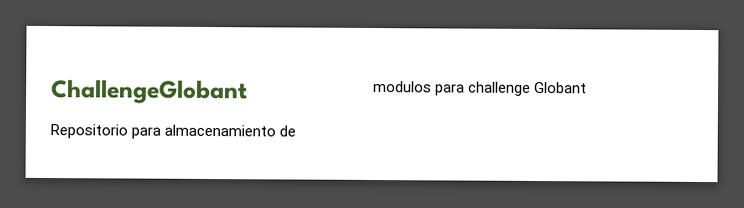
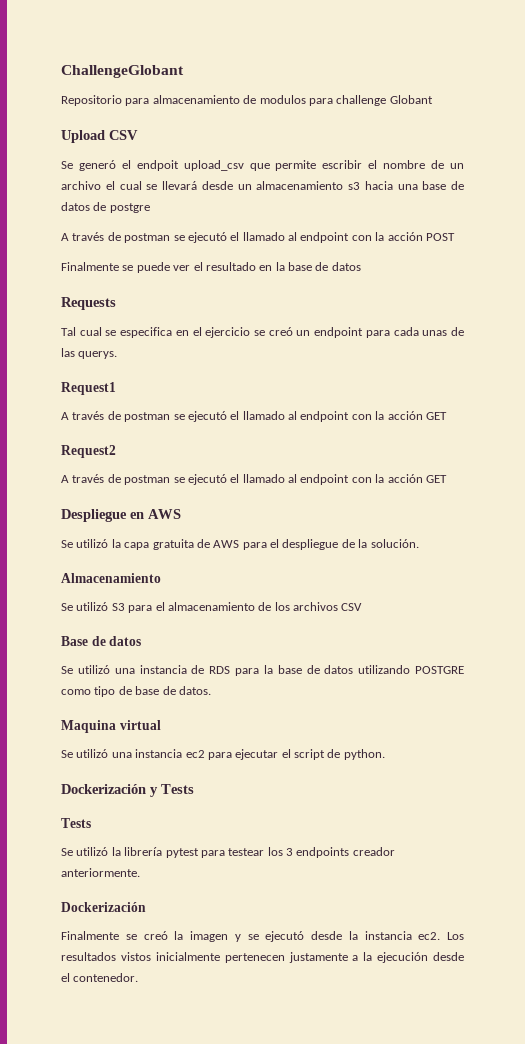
(588, 87) none -> [61,130,138,143] [61,160,465,171] [61,181,464,190] [61,202,150,213] [61,232,455,243] [61,262,361,273] [61,297,116,310] [61,327,465,338] [61,348,118,359] [61,382,116,395] [61,411,447,422] [61,445,116,458] [61,474,447,485] [61,509,181,522] [61,539,419,550] [61,573,161,583] [61,602,363,613] [61,636,142,646] [61,665,464,676] [61,686,211,697] [61,720,161,733] [61,749,385,760] [61,784,194,797] [61,818,91,828] [61,847,395,858] [61,868,140,877] [61,902,146,912] [61,931,464,942] [61,952,464,963] [61,973,139,982] // Upload CSV // Se generó el endpoit upload_csv que permite escribir el nombre de un archivo el cual se llevará desde un almacenamiento s3 hacia una base de datos de postgre // A través de postman se ejecutó el llamado al endpoint con la acción POST // Finalmente se puede ver el resultado en la base de datos // Requests // Tal cual se especifica en el ejercicio se creó un endpoint para cada unas de las querys. // Request1 // A través de postman se ejecutó el llamado al endpoint con la acción GET // Request2 // A través de postman se ejecutó el llamado al endpoint con la acción GET // Despliegue en AWS // Se utilizó la capa gratuita de AWS para el despliegue de la solución. // Almacenamiento // Se utilizó S3 para el almacenamiento de los archivos CSV // Base de datos // Se utilizó una instancia de RDS para la base de datos utilizando POSTGRE como tipo de base de datos. // Maquina virtual // Se utilizó una instancia ec2 para ejecutar el script de python. // Dockerización y Tests // Tests // Se utilizó la librería pytest para testear los 3 endpoints creador anteriormente. // Dockerización // Finalmente se creó la imagen y se ejecutó desde la instancia ec2. Los resultados vistos inicialmente pertenecen justamente a la ejecución desde el contenedor.

